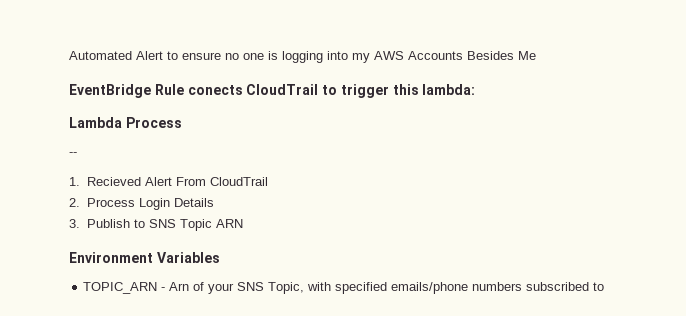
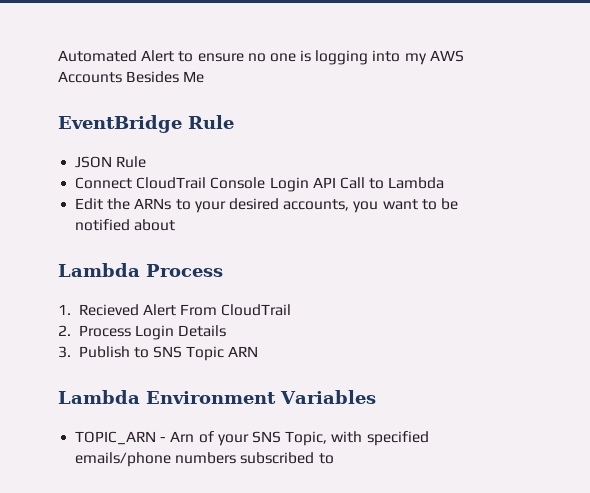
[187,84,476,98] conects CloudTrail to trigger this lambda: -> [75,156,147,168] [75,177,445,192] [75,198,458,213] [75,219,176,231] // JSON Rule // Connect CloudTrail Console Login API Call to Lambda // Edit the ARNs to your desired accounts, you want to be notified about
[69,152,77,156] // -- -> (223, 270) none
(243, 223) none -> [58,390,140,404] Lambda

